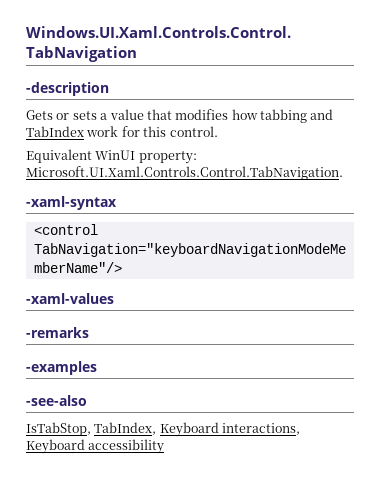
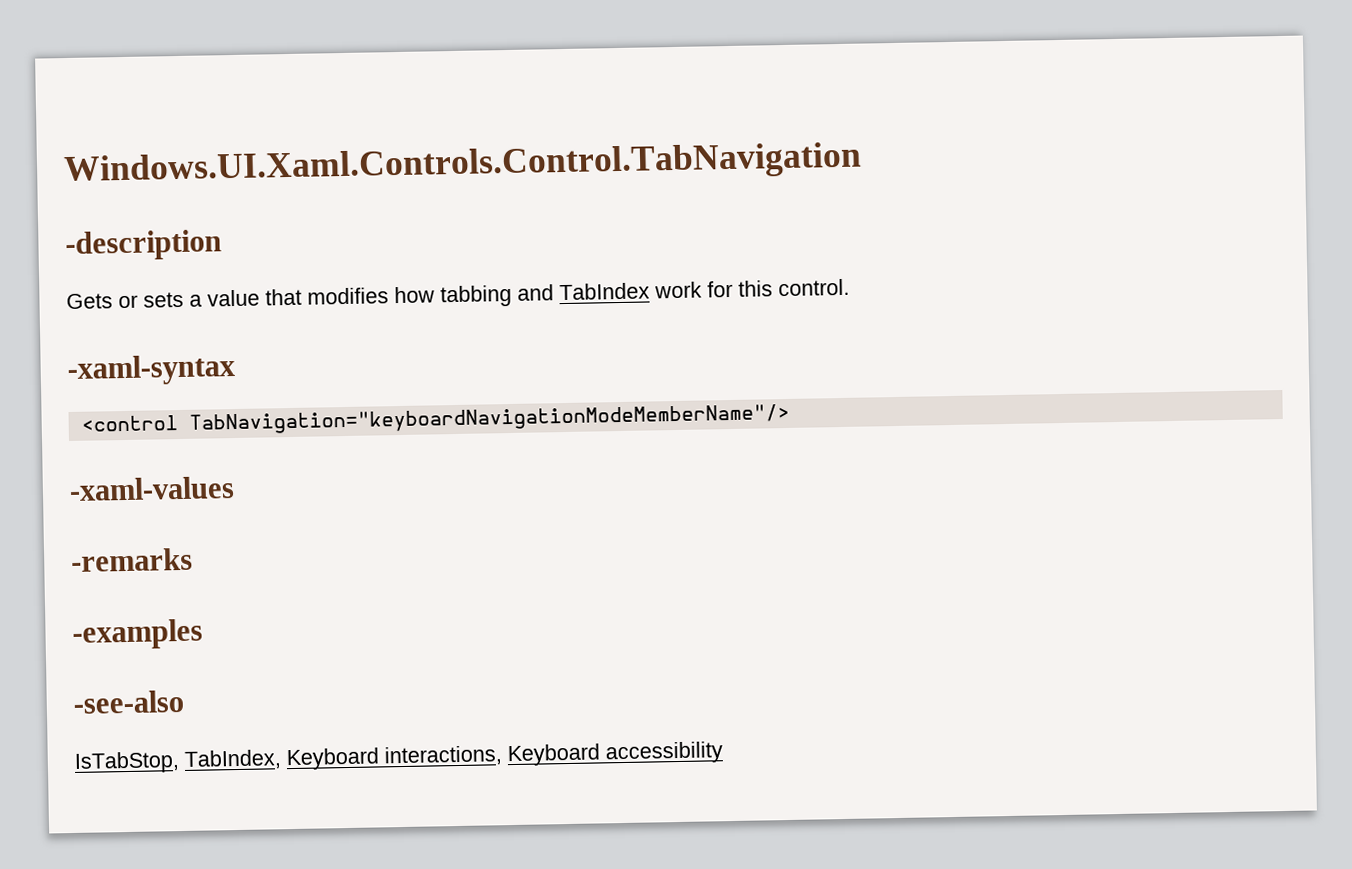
[26,149,197,164] [26,166,343,180] // Equivalent WinUI property: Microsoft.UI.Xaml.Controls.Control.TabNavigation. -> (850, 287) none

